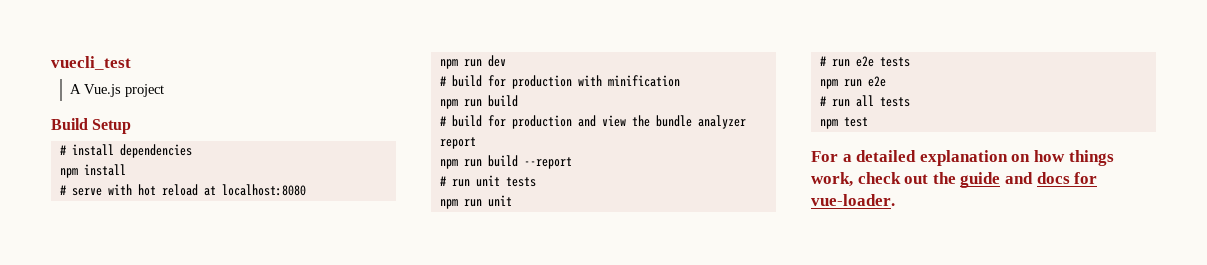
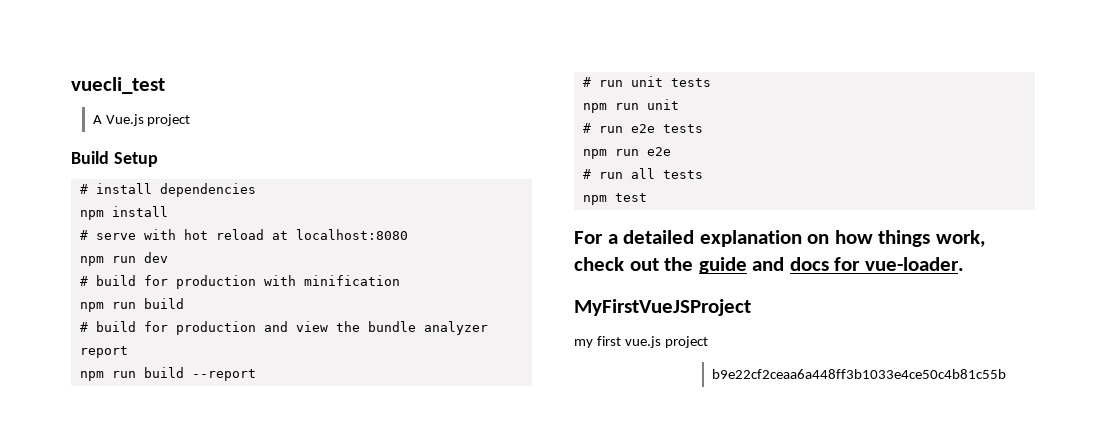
(895, 200) none -> [574,299,751,316] [574,336,708,348] [712,369,1007,379] // MyFirstVueJSProject // my first vue.js project // b9e22cf2ceaa6a448ff3b1033e4ce50c4b81c55b

